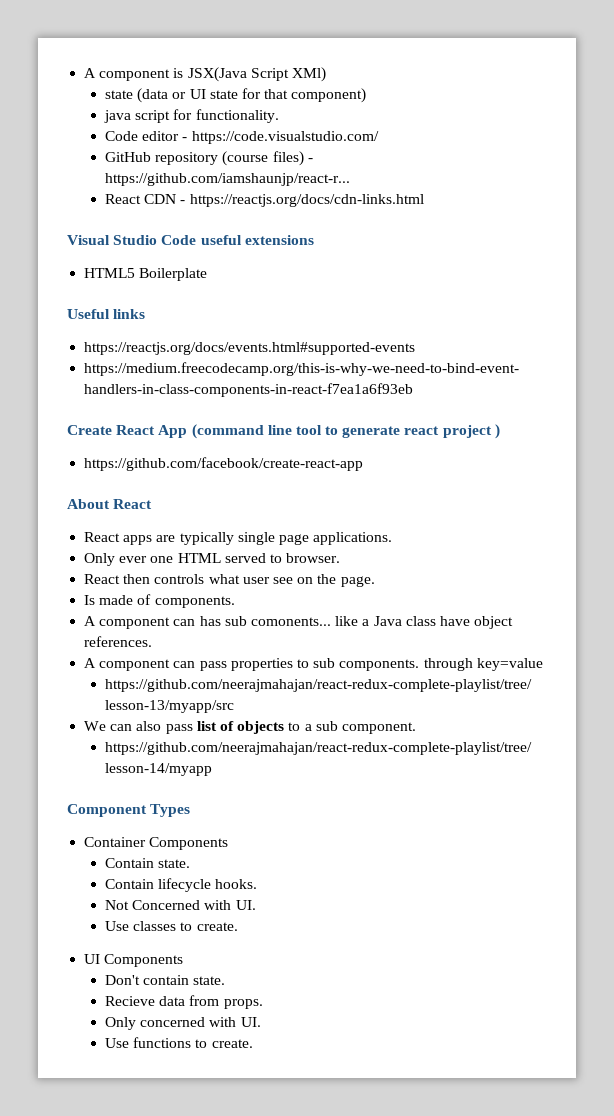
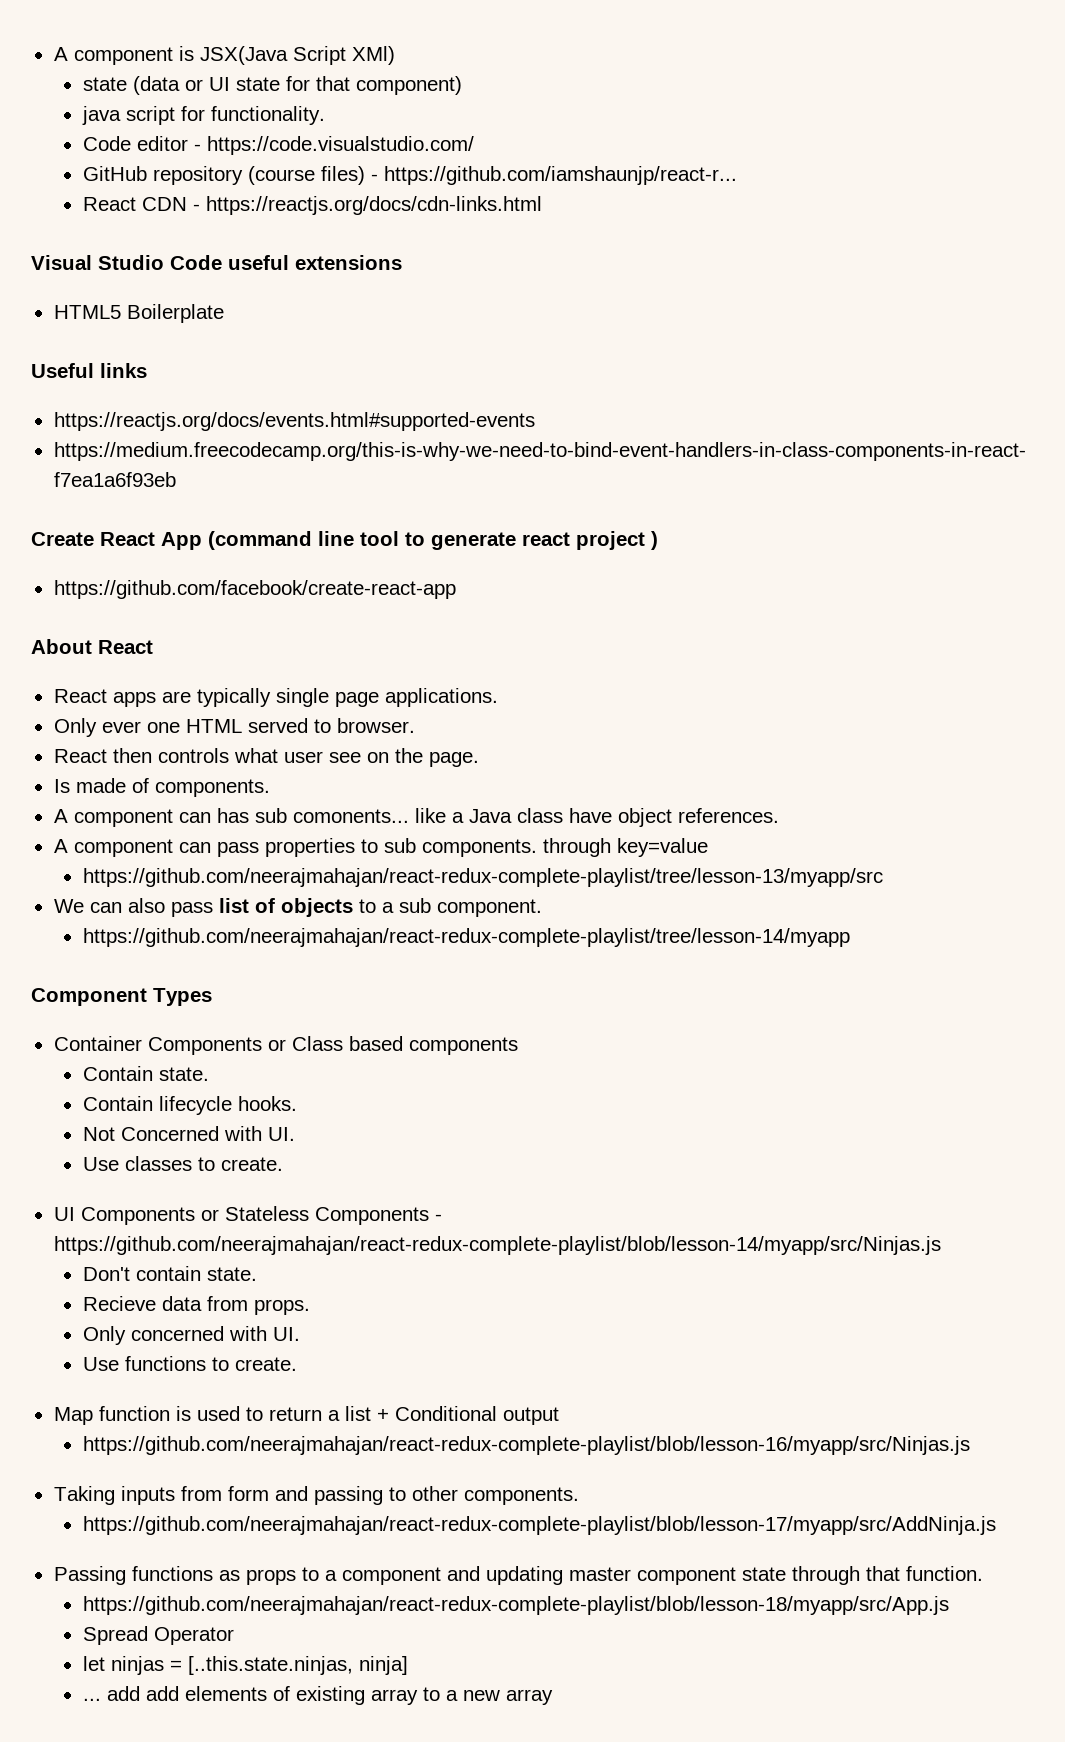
(229, 843) none -> [267,1036,518,1055] or Class based components
(184, 960) none -> [200,1206,442,1225] [53,1236,941,1255] or Stateless Components - https://github.com/neerajmahajan/react-redux-complete-playlist/blob/lesson-14/myapp/src/Ninjas.js
(253, 1043) none -> [53,1406,559,1425] [82,1436,970,1455] [53,1486,579,1505] [82,1516,996,1535] [53,1566,983,1585] [82,1596,949,1615] [82,1626,234,1645] [82,1656,408,1675] [82,1686,553,1705] // Map function is used to return a list + Conditional output // https://github.com/neerajmahajan/react-redux-complete-playlist/blob/lesson-16/myapp/src/Ninjas.js // Taking inputs from form and passing to other components. // https://github.com/neerajmahajan/react-redux-complete-playlist/blob/lesson-17/myapp/src/AddNinja.js // Passing functions as props to a component and updating master component state through that function. // https://github.com/neerajmahajan/react-redux-complete-playlist/blob/lesson-18/myapp/src/App.js // Spread Operator // let ninjas = [..this.state.ninjas, ninja] // ... add add elements of existing array to a new array

